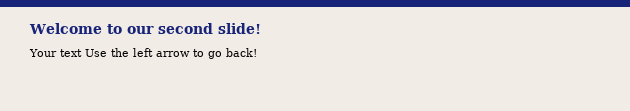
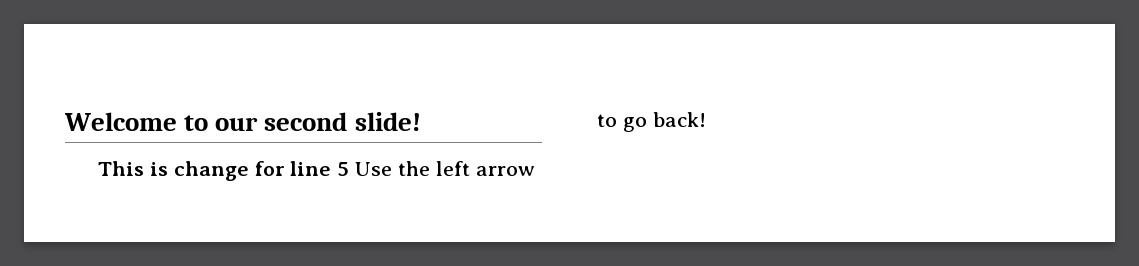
[29,49,82,57] Your text -> [98,161,350,181] This is change for line 5

